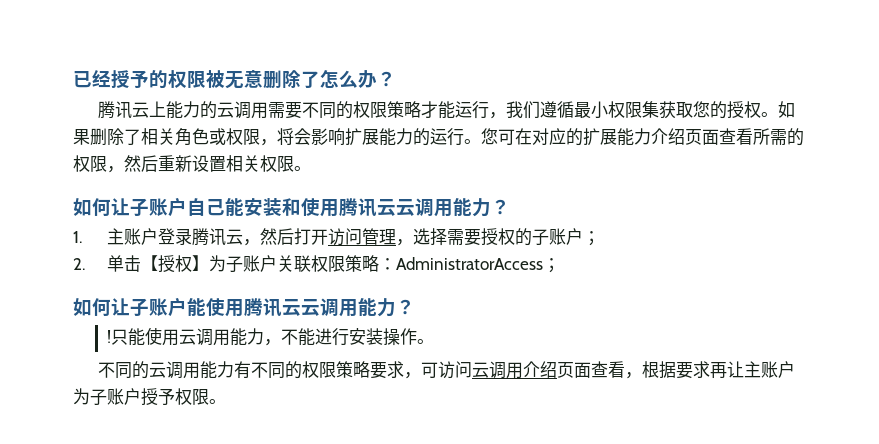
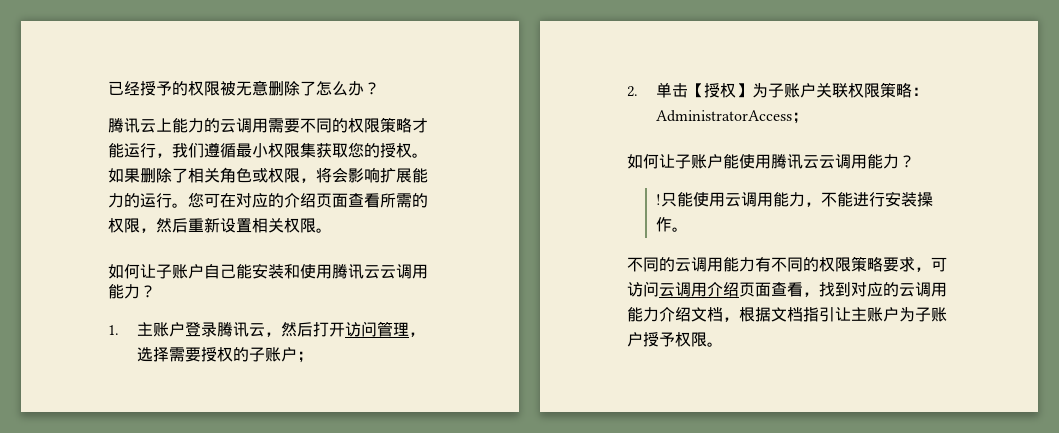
[583,128,651,146] 扩展能力 -> (284, 200) none
[642,361,728,379] 根据要求再 -> [819,282,947,297] [627,307,835,322] 找到对应的云调用能力介绍文档，根据文档指引

